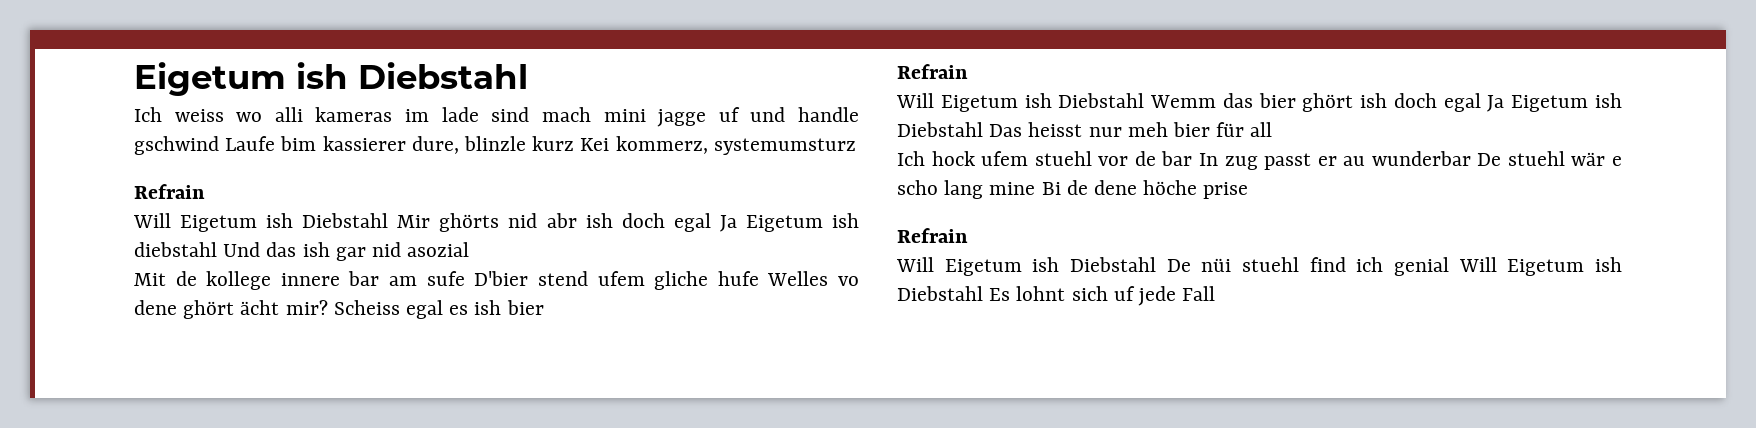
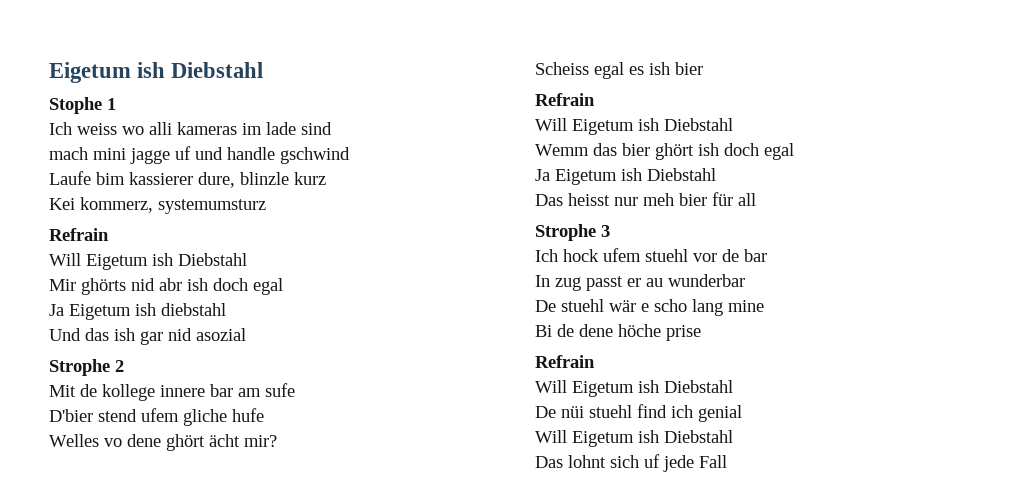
[134,62,528,96] Eigetum ish Diebstahl -> [49,62,264,83] [49,97,116,114] Eigetum ish Diebstahl // Stophe 1
(530, 114) none -> (332, 128) //
(219, 145) none -> (350, 155) //
(575, 143) none -> (326, 178) //
(389, 220) none -> (247, 259) //
(711, 222) none -> (283, 286) //
(217, 249) none -> (226, 309) //
(470, 249) none -> [49,359,124,376] // Strophe 2
(465, 278) none -> (295, 390) //
(759, 278) none -> (264, 415) //
(328, 307) none -> (277, 441) //
(1145, 100) none -> (733, 124) //
(1481, 102) none -> (794, 151) //
(983, 129) none -> (716, 174) //
(1273, 129) none -> [535,224,610,241] // Strophe 3
(1193, 158) none -> (767, 255) //
(1471, 158) none -> (745, 280) //
(1036, 188) none -> (764, 306) //
(1156, 264) none -> (733, 386) //
[1458,257,1622,276] [897,286,1011,301] Will Eigetum ish Diebstahl Es -> [535,430,733,447] [535,456,563,468] // Will Eigetum ish Diebstahl // Das

